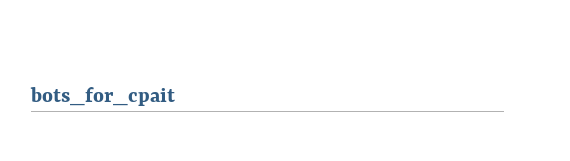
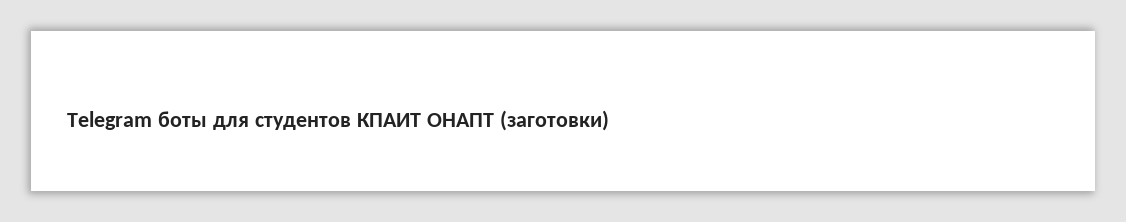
[30,87,175,106] bots_for_cpait -> [67,110,609,131] Telegram боты для студентов КПАИТ ОНАПТ (заготовки)

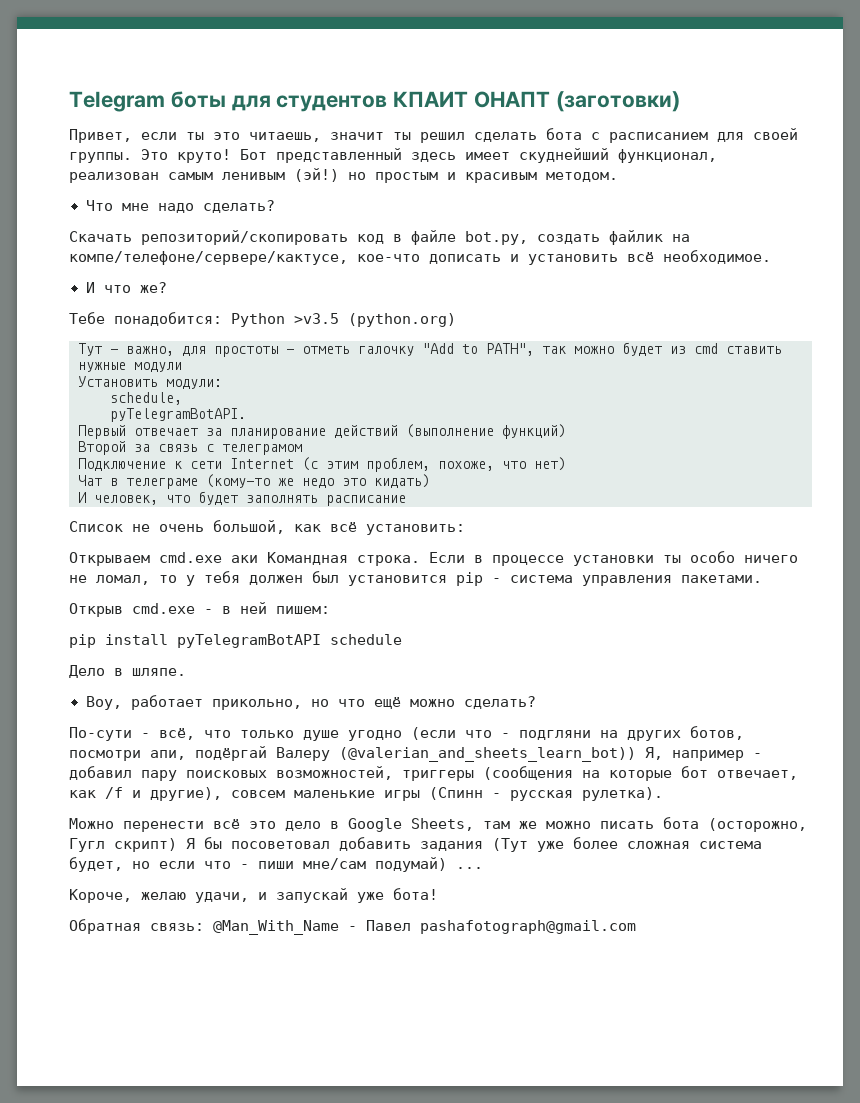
(609, 120) none -> [69,128,798,143] [69,148,717,163] [69,168,618,183] [85,200,275,213] [69,230,690,245] [69,250,771,265] [85,282,167,293] [69,312,456,327] [78,342,782,357] [78,362,182,372] [78,376,222,389] [110,392,182,405] [110,408,246,422] [78,424,566,439] [78,441,302,455] [78,457,566,472] [78,474,430,489] [78,491,406,506] [69,520,465,535] [69,551,798,566] [69,571,762,586] [69,602,330,617] [69,634,402,648] [69,665,186,678] [85,695,536,710] [69,726,744,741] [69,746,762,762] [69,766,798,781] [69,787,663,801] [69,817,807,832] [69,837,762,852] [69,857,483,872] [69,888,438,903] [69,919,636,935] // Привет, если ты это читаешь, значит ты решил сделать бота с расписанием для своей группы. Это круто! Бот представленный здесь имеет скуднейший функционал, реализован самым ленивым (эй!) но простым и красивым методом. // Что мне надо сделать? // Скачать репозиторий/скопировать код в файле bot.py, создать файлик на компе/телефоне/сервере/кактусе, кое-что дописать и установить всё необходимое. // И что же? // Тебе понадобится: Python >v3.5 (python.org) // Тут - важно, для простоты - отметь галочку "Add to PATH", так можно будет из cmd ставить нужные модули // Установить модули: // schedule, // pyTelegramBotAPI. // Первый отвечает за планирование действий (выполнение функций) // Второй за связь с телеграмом // Подключение к сети Internet (с этим проблем, похоже, что нет) // Чат в телеграме (кому-то же недо это кидать) // И человек, что будет заполнять расписание // Список не очень большой, как всё установить: // Открываем cmd.exe аки Командная строка. Если в процессе установки ты особо ничего не ломал, то у тебя должен был установится pip - система управления пакетами. // Открыв cmd.exe - в ней пишем: // pip install pyTelegramBotAPI schedule // Дело в шляпе. // Воу, работает прикольно, но что ещё можно сделать? // По-сути - всё, что только душе угодно (если что - подгляни на других ботов, посмотри апи, подёргай Валеру (@valerian_and_sheets_learn_bot)) Я, например - добавил пару поисковых возможностей, триггеры (сообщения на которые бот отвечает, как /f и другие), совсем маленькие игры (Спинн - русская рулетка). // Можно перенести всё это дело в Google Sheets, там же можно писать бота (осторожно, Гугл скрипт) Я бы посоветовал добавить задания (Тут уже более сложная система будет, но если что - пиши мне/сам подумай) ... // Короче, желаю удачи, и запускай уже бота! // Обратная связь: @Man_With_Name - Павел pashafotograph@gmail.com

